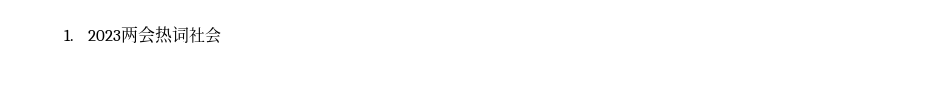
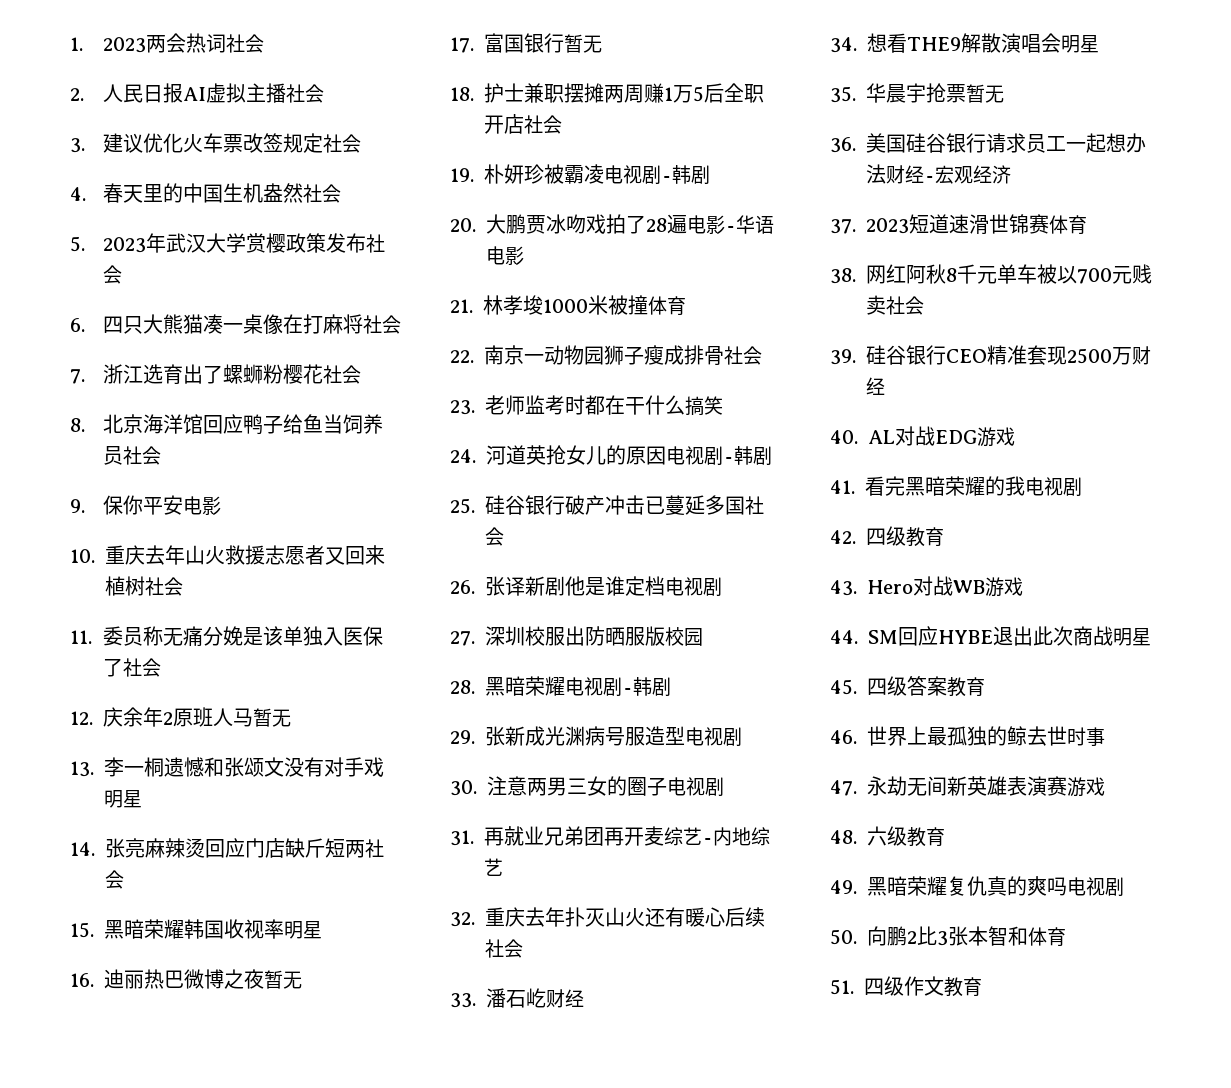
(222, 35) none -> [70,83,324,103] [70,133,361,153] [70,183,341,203] [70,233,385,253] [102,265,122,284] [70,314,401,334] [70,364,361,384] [70,414,383,435] [102,446,161,465] [70,495,221,515] [70,545,385,565] [105,576,183,596] [70,626,383,647] [102,658,161,677] [70,707,291,727] [70,757,384,777] [104,790,142,808] [70,838,384,858] [105,870,124,889] [70,919,322,939] [70,969,302,989] [450,33,602,53] [450,83,764,103] [484,114,562,134] [450,164,710,184] [450,214,774,234] [486,246,524,265] [450,295,686,315] [450,345,762,365] [450,395,723,416] [450,445,772,465] [450,495,764,515] [485,527,504,546] [450,576,722,596] [450,626,703,646] [450,676,671,696] [450,726,742,746] [450,776,724,796] [450,826,770,846] [484,858,503,876] [450,907,765,927] [485,939,523,958] [450,988,584,1008] [830,33,1099,53] [830,83,1004,103] [830,133,1146,153] [866,164,1011,184] [830,214,1087,234] [830,264,1152,284] [866,295,924,315] [830,345,1151,365] [866,377,885,395] [830,426,1015,447] [830,476,1082,496] [830,526,944,547] [830,576,1023,597] [830,626,1151,646] [830,676,985,697] [830,726,1105,746] [830,776,1105,797] [830,826,945,847] [830,876,1124,896] [830,926,1066,946] [830,976,982,997] // 2.人民日报AI虚拟主播社会 // 3.建议优化火车票改签规定社会 // 4.春天里的中国生机盎然社会 // 5. 2023年武汉大学赏樱政策发布社会 // 6.四只大熊猫凑一桌像在打麻将社会 // 7.浙江选育出了螺蛳粉樱花社会 // 8.北京海洋馆回应鸭子给鱼当饲养员社会 // 9.保你平安电影 // 10.重庆去年山火救援志愿者又回来植树社会 // 11.委员称无痛分娩是该单独入医保了社会 // 12.庆余年2原班人马暂无 // 13.李一桐遗憾和张颂文没有对手戏明星 // 14.张亮麻辣烫回应门店缺斤短两社会 // 15.黑暗荣耀韩国收视率明星 // 16.迪丽热巴微博之夜暂无 // 17.富国银行暂无 // 18.护士兼职摆摊两周赚1万5后全职开店社会 // 19.朴妍珍被霸凌电视剧-韩剧 // 20.大鹏贾冰吻戏拍了28遍电影-华语电影 // 21.林孝埈1000米被撞体育 // 22.南京一动物园狮子瘦成排骨社会 // 23.老师监考时都在干什么搞笑 // 24.河道英抢女儿的原因电视剧-韩剧 // 25.硅谷银行破产冲击已蔓延多国社会 // 26.张译新剧他是谁定档电视剧 // 27.深圳校服出防晒服版校园 // 28.黑暗荣耀电视剧-韩剧 // 29.张新成光渊病号服造型电视剧 // 30.注意两男三女的圈子电视剧 // 31.再就业兄弟团再开麦综艺-内地综艺 // 32.重庆去年扑灭山火还有暖心后续社会 // 33.潘石屹财经 // 34.想看THE9解散演唱会明星 // 35.华晨宇抢票暂无 // 36.美国硅谷银行请求员工一起想办法财经-宏观经济 // 37. 2023短道速滑世锦赛体育 // 38.网红阿秋8千元单车被以700元贱卖社会 // 39.硅谷银行CEO精准套现2500万财经 // 40. AL对战EDG游戏 // 41.看完黑暗荣耀的我电视剧 // 42.四级教育 // 43. Hero对战WB游戏 // 44. SM回应HYBE退出此次商战明星 // 45.四级答案教育 // 46.世界上最孤独的鲸去世时事 // 47.永劫无间新英雄表演赛游戏 // 48.六级教育 // 49.黑暗荣耀复仇真的爽吗电视剧 // 50.向鹏2比3张本智和体育 // 51.四级作文教育

